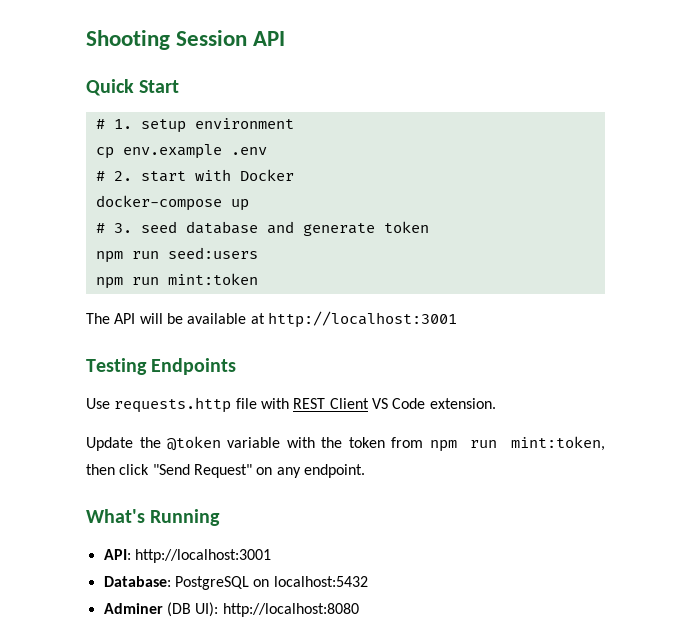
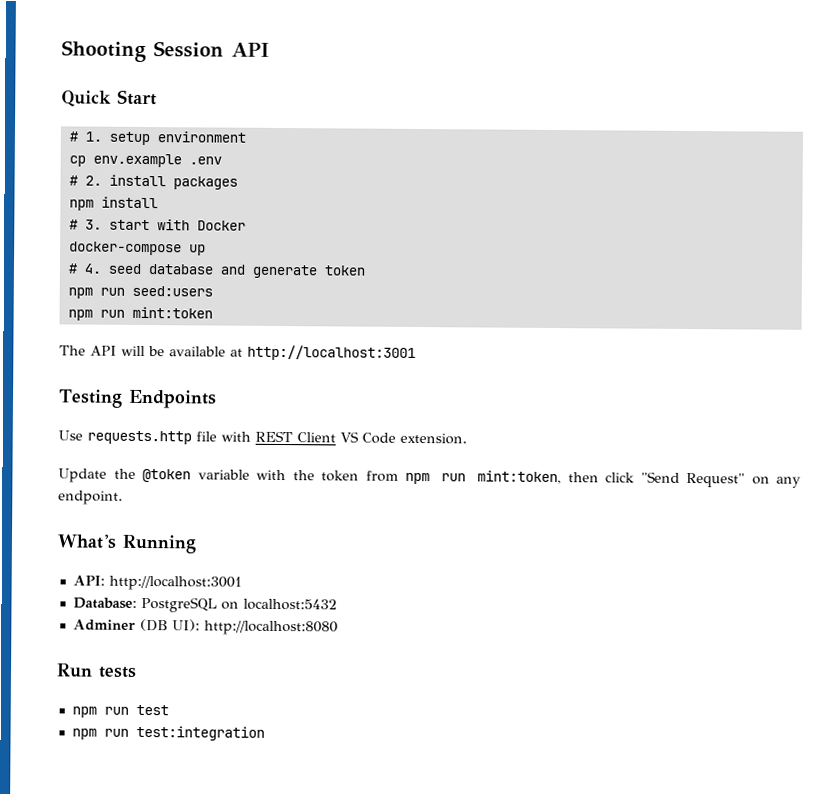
(132, 176) none -> [108,174,238,190] [68,196,158,211] [68,219,102,230] install packages // npm install // # 3.
[113,223,132,233] 3. -> [83,263,101,274] 4.
(359, 610) none -> [56,663,137,678] [71,704,169,718] [71,725,265,741] // Run tests // npm run test // npm run test:integration

